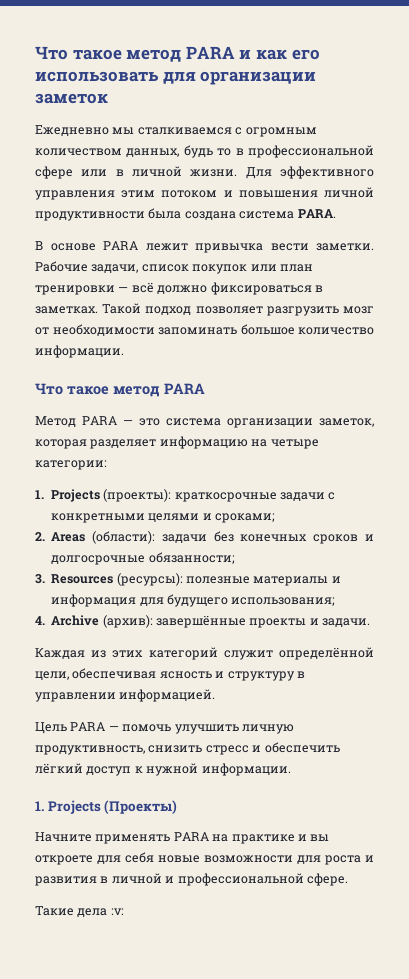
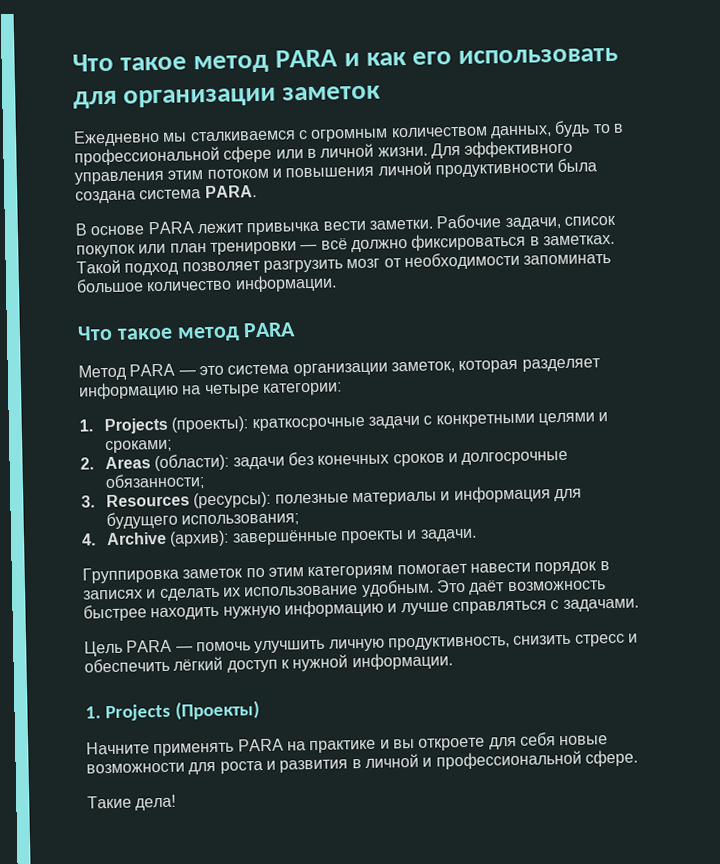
[35,647,374,660] [35,668,305,681] [35,689,216,702] Каждая из этих категорий служит определённой цели, обеспечивая ясность и структуру в управлении информацией. -> [82,561,610,584] [83,579,606,602] [83,598,639,622] Группировка заметок по этим категориям помогает навести порядок в записях и сделать их использование удобным. Это даёт возможность быстрее находить нужную информацию и лучше справляться с задачами.
[77,908,124,917] дела :v: -> [135,794,177,811] дела!

